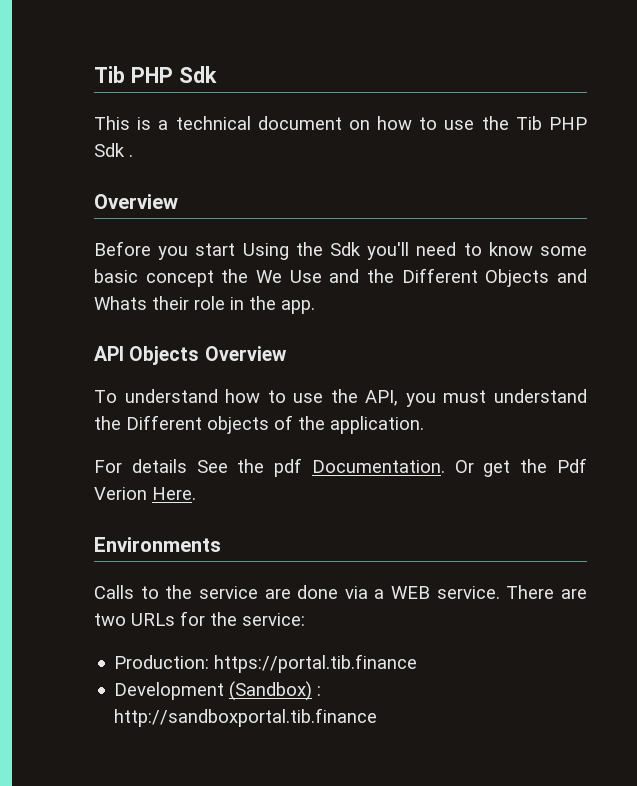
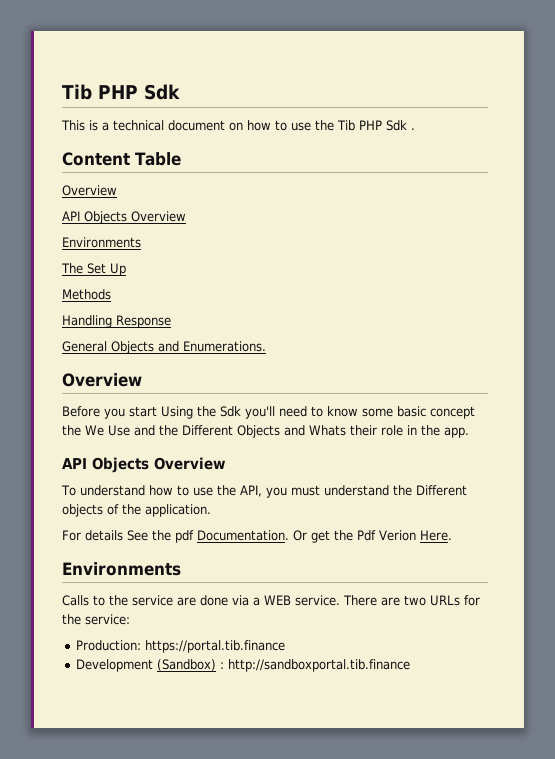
(133, 155) none -> [62,152,181,166] [62,185,117,196] [62,211,186,224] [62,237,141,248] [61,263,126,276] [62,289,111,300] [62,315,171,328] [62,341,266,354] // Content Table // Overview // API Objects Overview // Environments // The Set Up // Methods // Handling Response // General Objects and Enumerations.

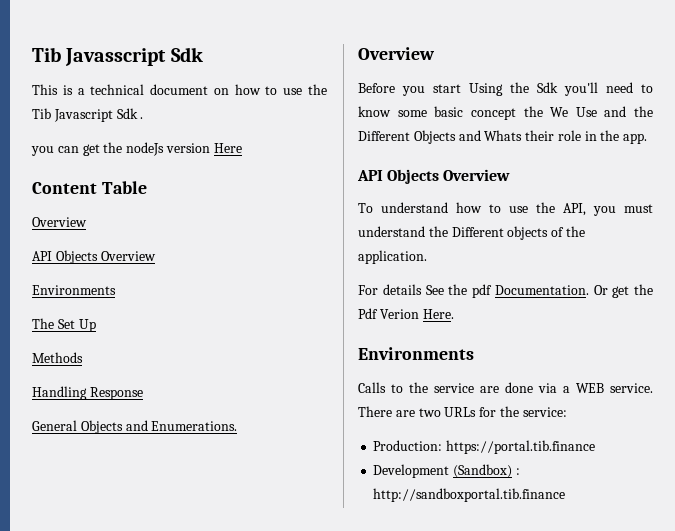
[62,84,138,100] Tib PHP -> [32,47,167,66] Tib Javasscript
[359,120,382,130] PHP -> [53,109,113,122] Javascript
(415, 129) none -> [31,142,242,156] // you can get the nodeJs version Here

